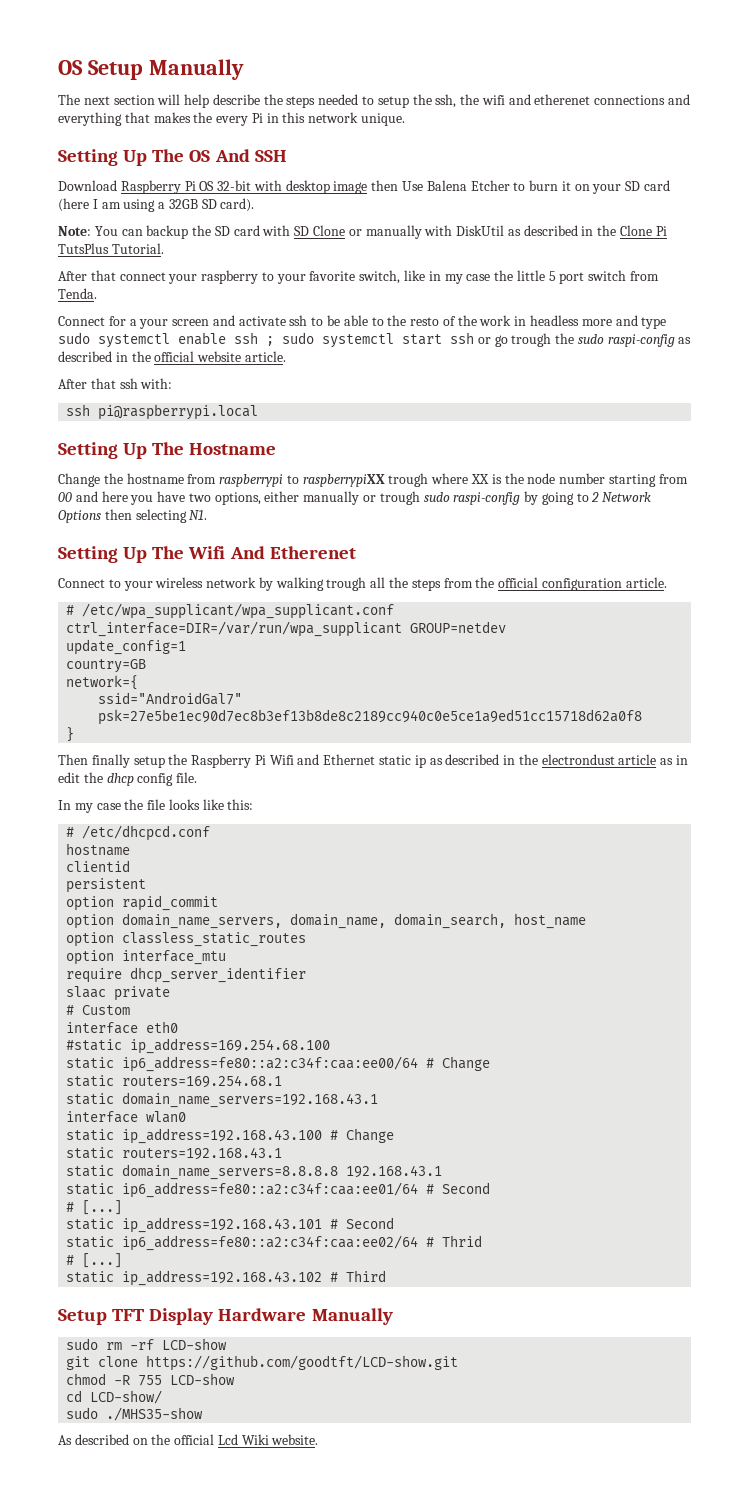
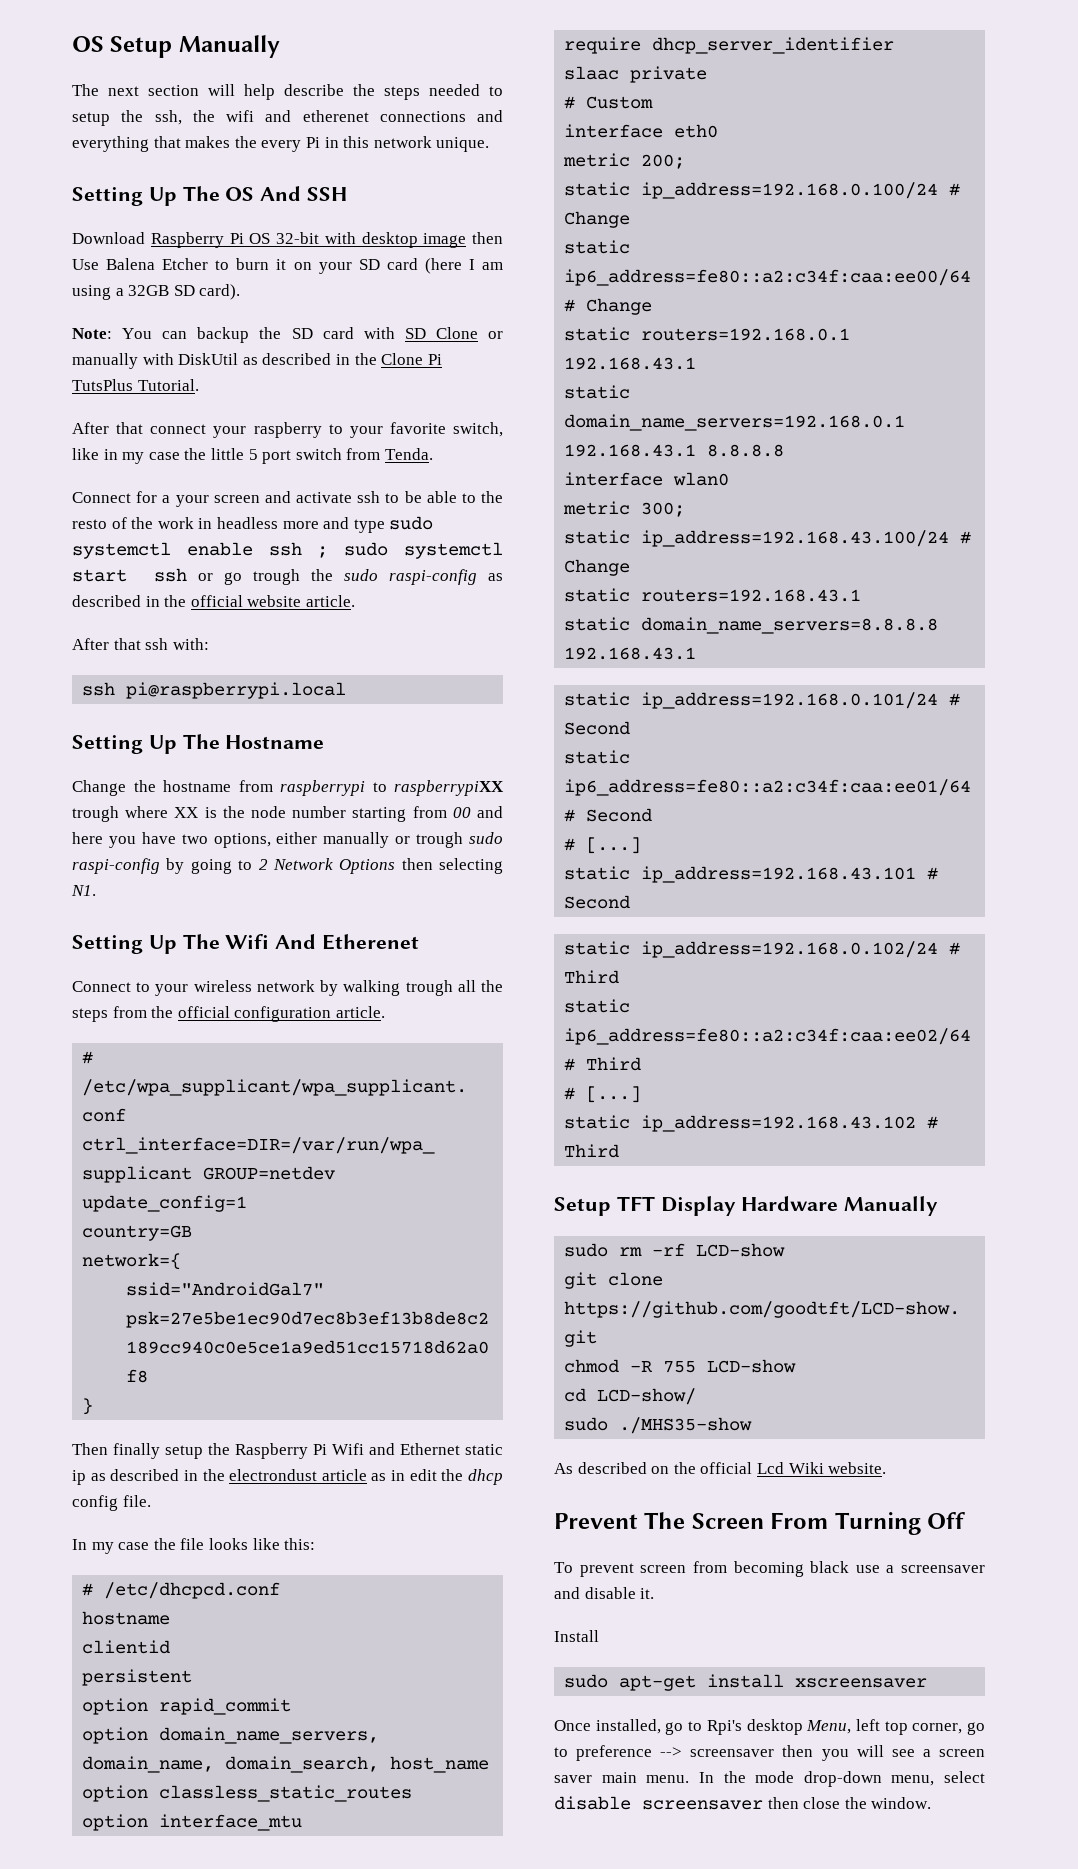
[66,1038,331,1054] #static ip_address=169.254.68.100 -> [563,153,686,169] [564,182,961,199] [564,211,631,228] metric 200; // static ip_address=192.168.0.100/24 # Change
[122,1075,283,1088] [66,1092,379,1108] routers=169.254.68.1 // static domain_name_servers=192.168.43.1 -> [641,328,851,341] [564,357,697,370] [564,385,631,399] [564,414,906,431] [564,444,785,457] routers=192.168.0.1 192.168.43.1 // static domain_name_servers=192.168.0.1 192.168.43.1 8.8.8.8
[66,1128,323,1144] // static ip_address=192.168.43.100 -> [563,501,686,517] [564,530,950,547] // metric 300; // static ip_address=192.168.43.100/24
(443, 1171) none -> [564,692,961,709] [564,721,631,735] // static ip_address=192.168.0.101/24 # Second
(395, 1223) none -> [564,941,961,958] [564,970,620,984] // static ip_address=192.168.0.102/24 # Third
[442,1235,483,1247] Thrid -> [586,1057,642,1071] Third
(319, 1439) none -> [554,1512,966,1535] [554,1561,985,1577] [554,1587,655,1599] [554,1630,599,1642] [564,1674,928,1691] [554,1719,985,1735] [554,1745,985,1761] [554,1771,985,1787] [554,1796,932,1810] // Prevent The Screen From Turning Off // To prevent screen from becoming black use a screensaver and disable it. // Install // sudo apt-get install xscreensaver // Once installed, go to Rpi's desktop Menu, left top corner, go to preference --> screensaver then you will see a screen saver main menu. In the mode drop-down menu, select disable screensaver then close the window.

